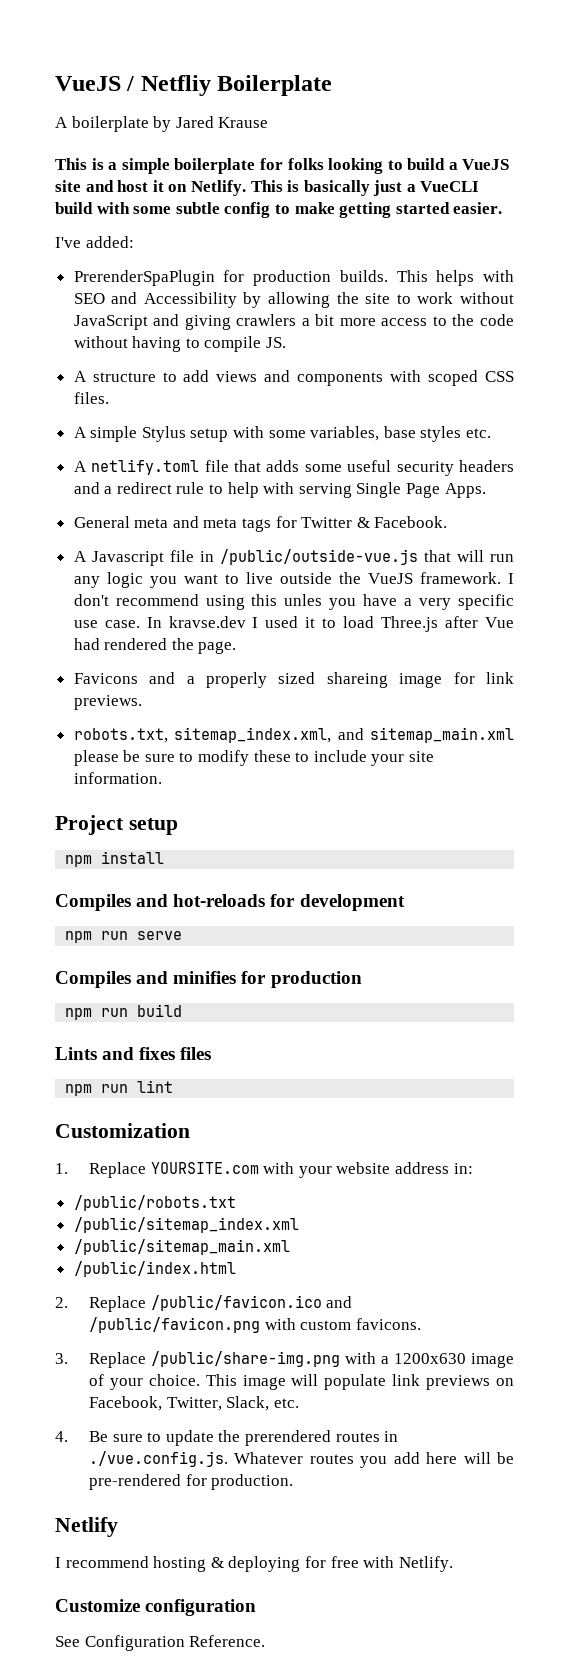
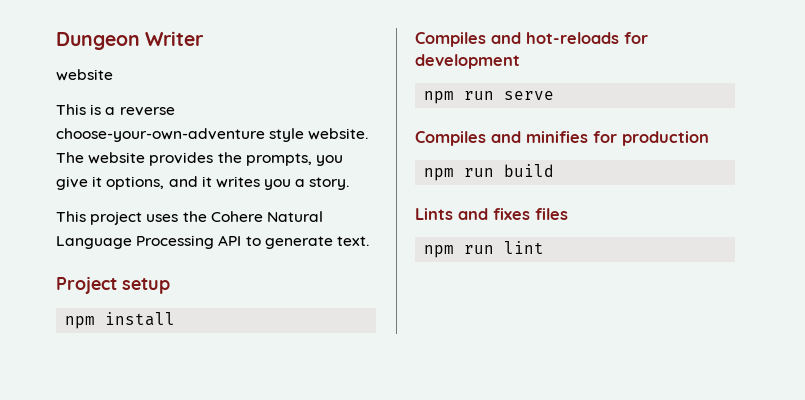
[55,75,333,96] [55,116,269,132] [55,158,510,174] [55,180,480,196] [55,202,503,218] [55,236,134,248] [73,270,514,286] [73,292,515,308] [73,314,514,330] [73,336,287,352] [73,370,514,386] [73,392,109,404] [73,426,492,442] [73,459,514,476] [73,482,486,498] [73,516,448,532] [73,549,514,566] [73,572,514,588] [73,594,514,610] [73,616,514,632] [73,638,237,654] [73,672,515,688] [73,695,142,710] [73,727,514,743] [73,750,435,766] [73,772,162,784] VueJS / Netfliy Boilerplate // A boilerplate by Jared Krause // This is a simple boilerplate for folks looking to build a VueJS site and host it on Netlify. This is basically just a VueCLI build with some subtle config to make getting started easier. // I've added: // PrerenderSpaPlugin for production builds. This helps with SEO and Accessibility by allowing the site to work without JavaScript and giving crawlers a bit more access to the code without having to compile JS. // A structure to add views and components with scoped CSS files. // A simple Stylus setup with some variables, base styles etc. // A netlify.toml file that adds some useful security headers and a redirect rule to help with serving Single Page Apps. // General meta and meta tags for Twitter & Facebook. // A Javascript file in /public/outside-vue.js that will run any logic you want to live outside the VueJS framework. I don't recommend using this unles you have a very specific use case. In kravse.dev I used it to load Three.js after Vue had rendered the page. // Favicons and a properly sized shareing image for link previews. // robots.txt, sitemap_index.xml, and sitemap_main.xml please be sure to modify these to include your site information. -> [56,31,205,50] [56,69,113,81] [56,104,175,116] [56,128,369,142] [56,152,343,166] [56,176,350,190] [56,211,323,225] [56,235,369,249] Dungeon Writer // website // This is a reverse choose-your-own-adventure style website. The website provides the prompts, you give it options, and it writes you a story. // This project uses the Cohere Natural Language Processing API to generate text.
[55,1123,190,1138] [55,1162,473,1178] [73,1195,236,1211] [73,1217,299,1233] [73,1239,290,1255] [73,1261,236,1277] [55,1295,353,1312] [88,1317,421,1333] [55,1351,515,1368] [88,1374,514,1390] [88,1396,299,1411] [55,1430,399,1446] [88,1451,514,1468] [88,1474,294,1490] [55,1517,118,1537] [55,1556,453,1572] [55,1599,257,1616] [55,1635,266,1651] // Customization // 1. Replace YOURSITE.com with your website address in: // /public/robots.txt // /public/sitemap_index.xml // /public/sitemap_main.xml // /public/index.html // 2. Replace /public/favicon.ico and /public/favicon.png with custom favicons. // 3. Replace /public/share-img.png with a 1200x630 image of your choice. This image will populate link previews on Facebook, Twitter, Slack, etc. // 4. Be sure to update the prerendered routes in ./vue.config.js. Whatever routes you add here will be pre-rendered for production. // Netlify // I recommend hosting & deploying for free with Netlify. // Customize configuration // See Configuration Reference. -> (545, 247) none

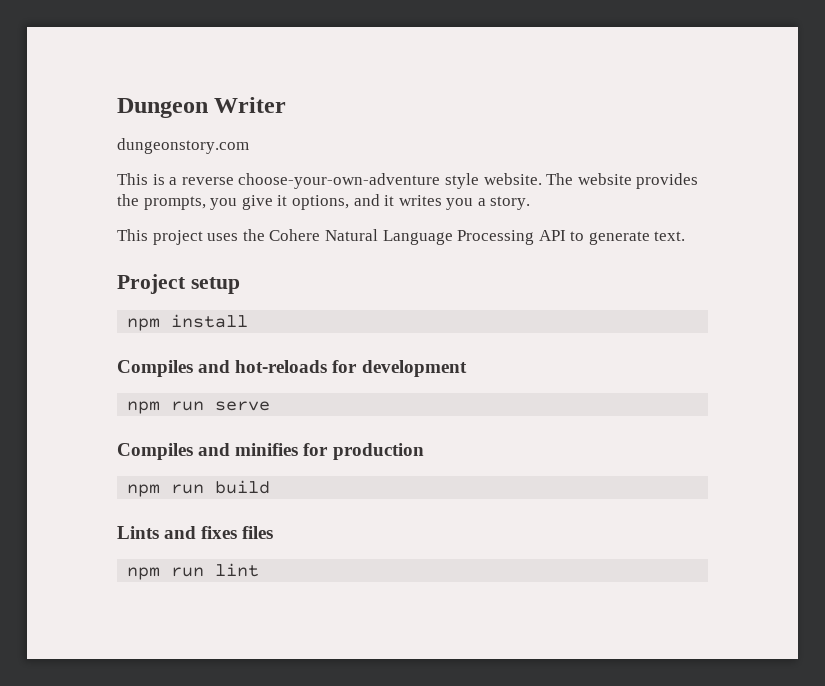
[56,69,113,81] website -> [117,138,249,154] dungeonstory.com

